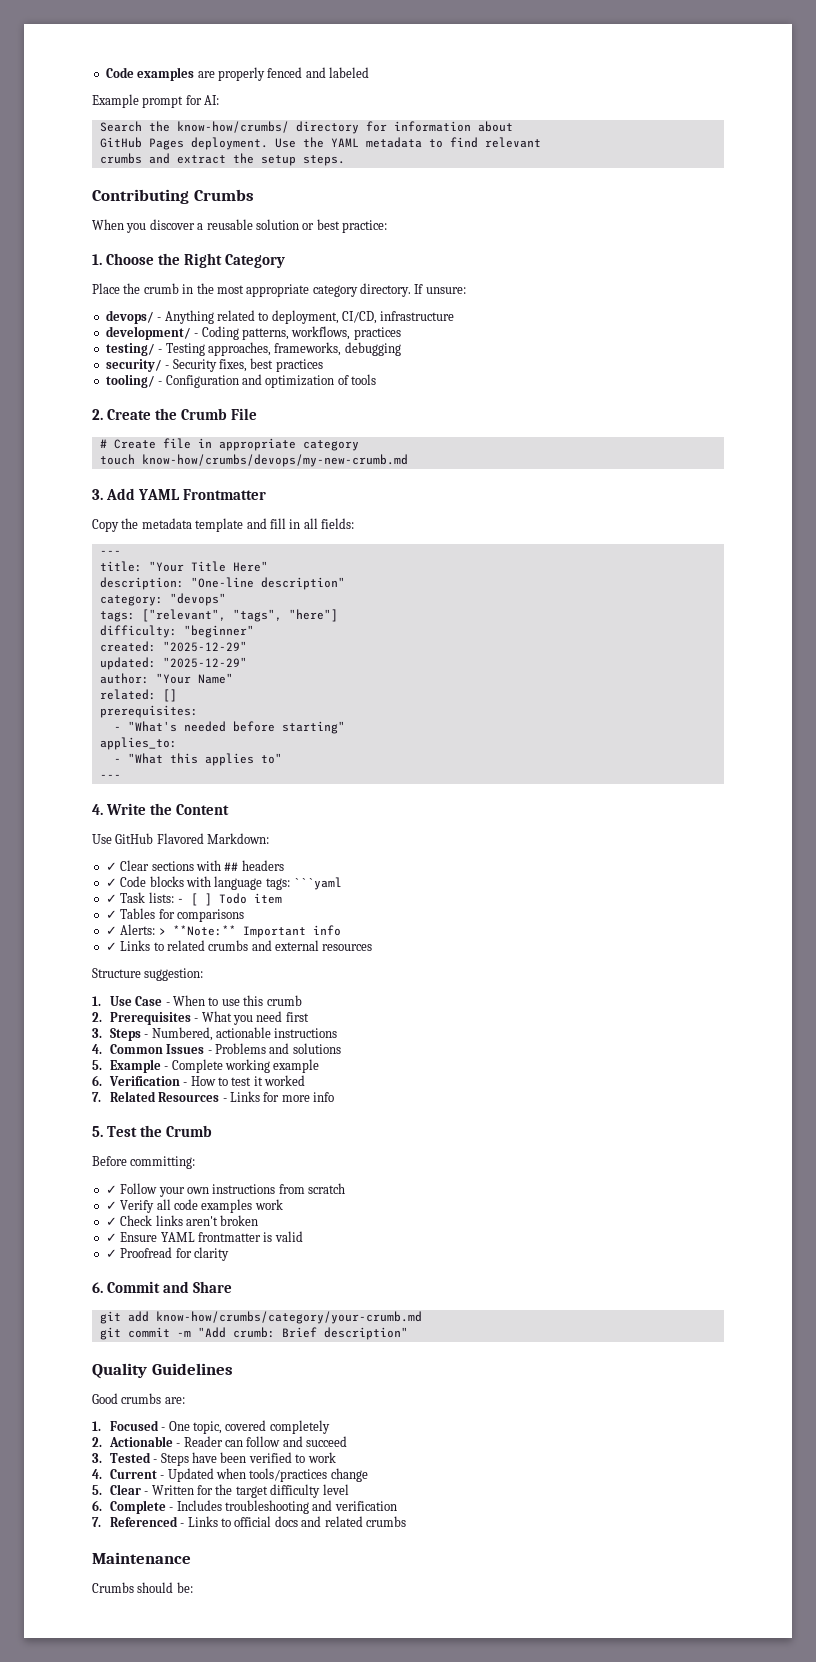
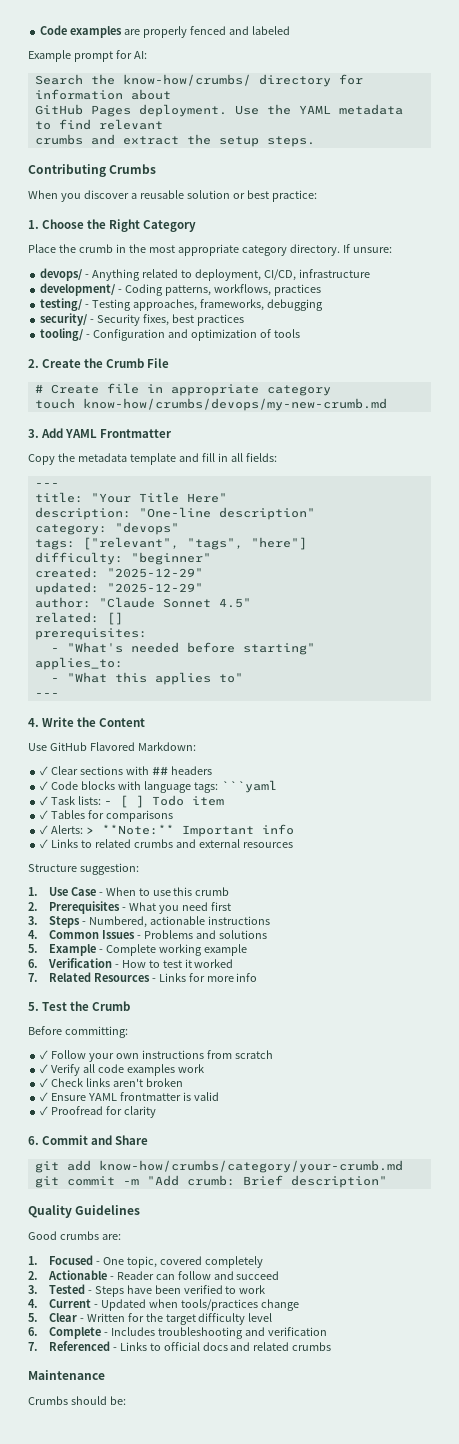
[155,673,233,684] "Your Name" -> [98,597,251,608] "Claude Sonnet 4.5"

